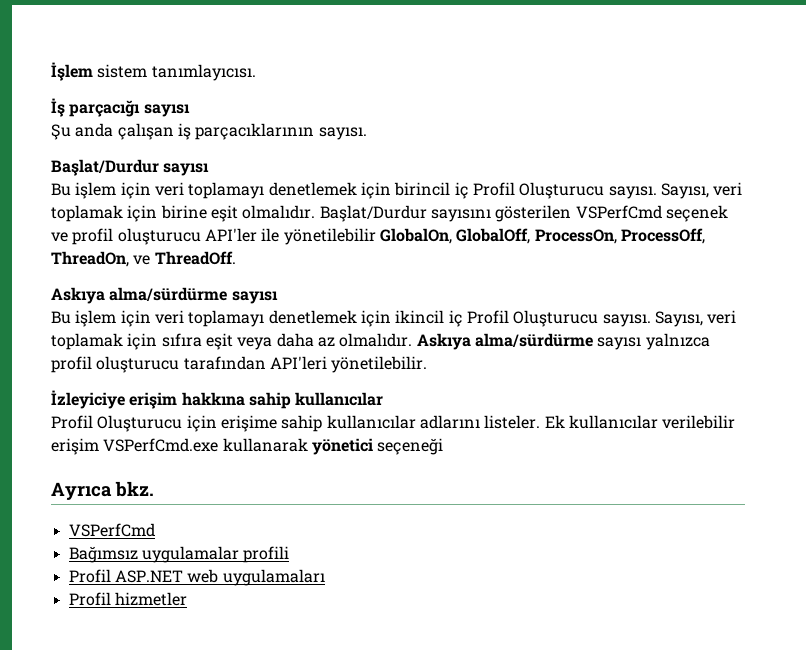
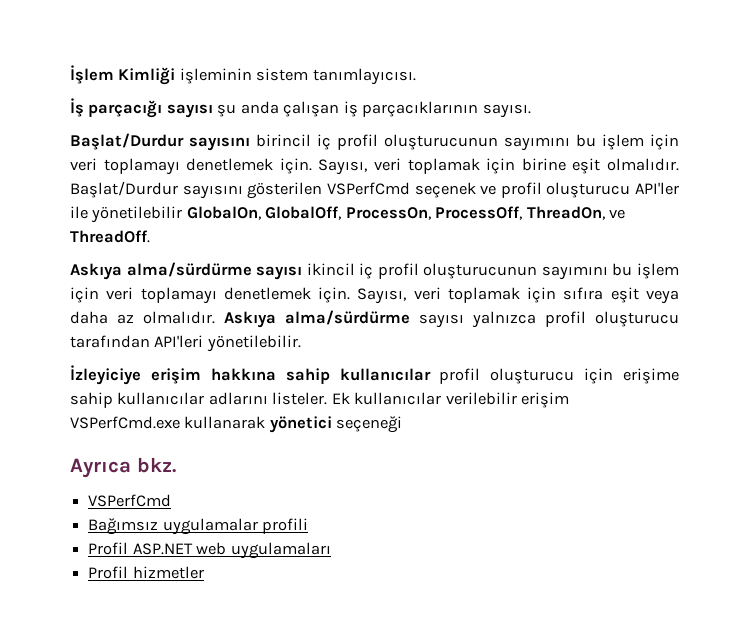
(93, 71) none -> [118,67,252,85] Kimliği işleminin
[51,124,71,140] // Şu -> [217,104,237,117] şu
[163,163,210,176] [51,182,657,199] sayısı // Bu işlem için veri toplamayı denetlemek için birincil iç Profil Oluşturucu sayısı. -> [189,134,679,151] [70,158,312,175] sayısını birincil iç profil oluşturucunun sayımını bu işlem için veri toplamayı denetlemek için.
[51,310,651,327] // Bu işlem için veri toplamayı denetlemek için ikincil iç Profil Oluşturucu sayısı. -> [306,263,679,280] [70,287,351,304] ikincil iç profil oluşturucunun sayımını bu işlem için veri toplamayı denetlemek için.
[51,415,183,432] // Profil Oluşturucu -> [439,368,575,384] profil oluşturucu

